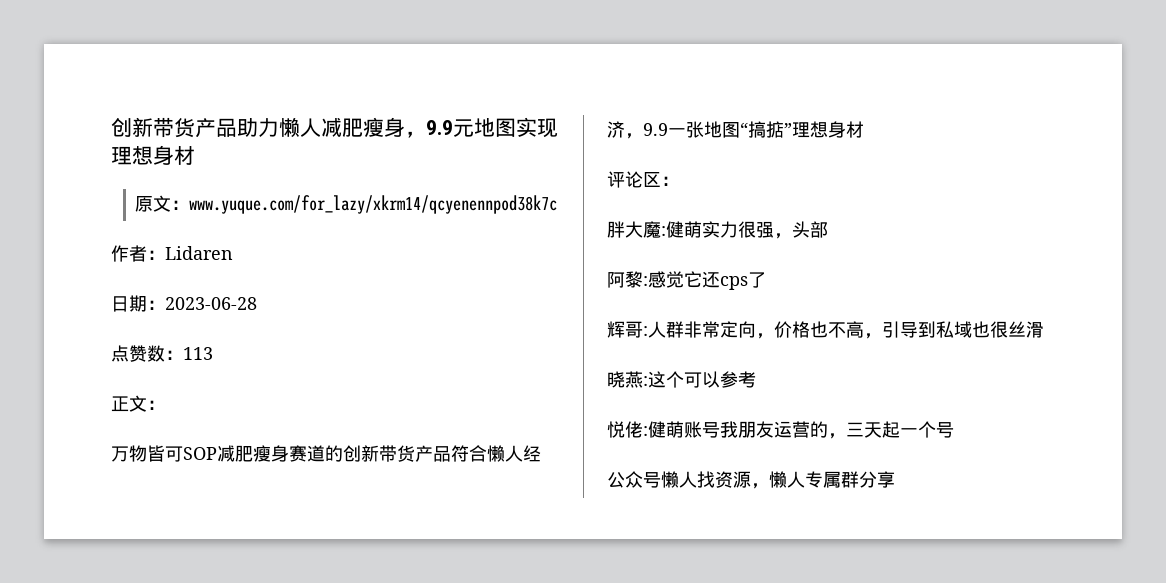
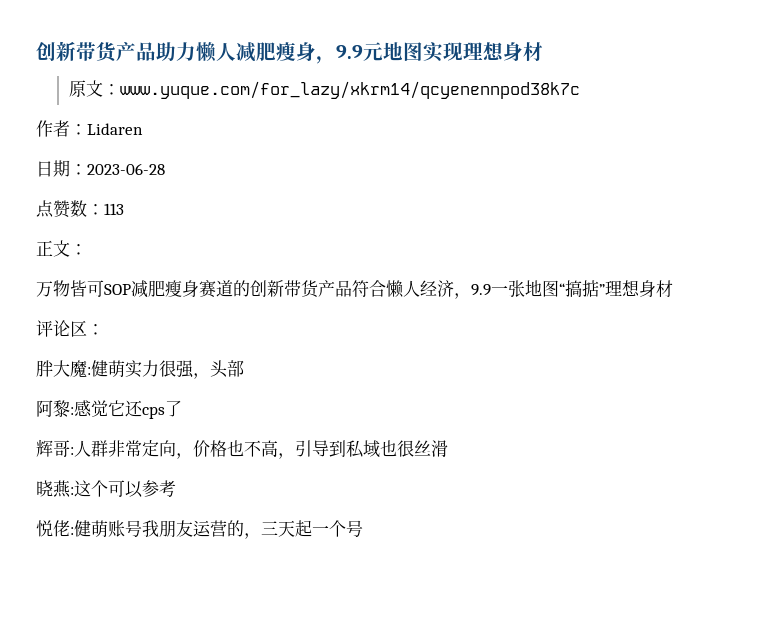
[607,471,895,489] // 公众号懒人找资源，懒人专属群分享 -> (363, 528) none

